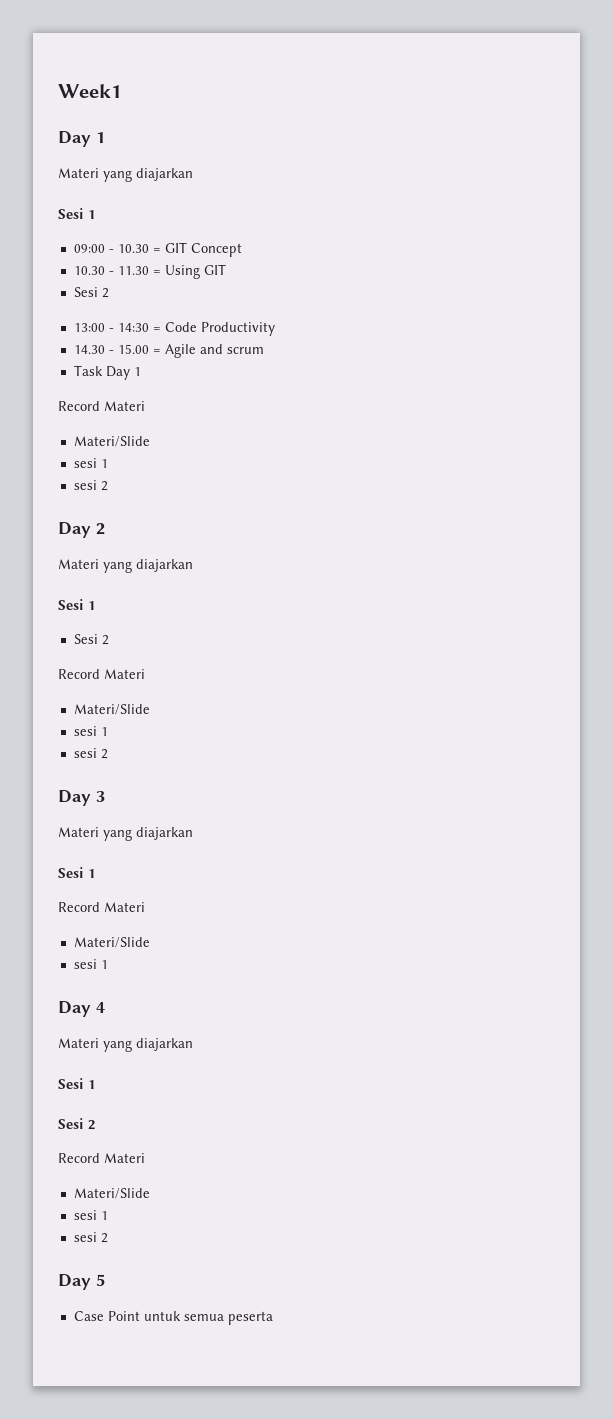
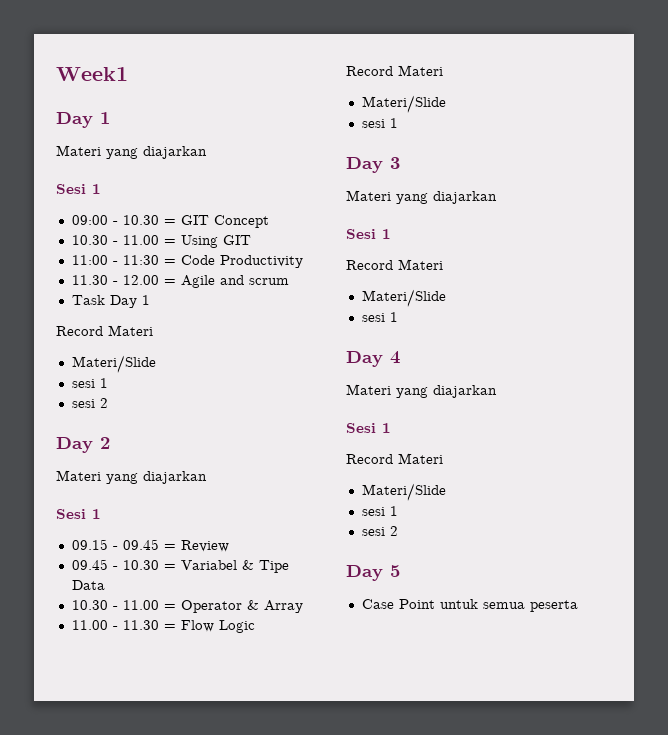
[117,266,149,275] 11.30 -> [122,235,159,245] 11.00
[73,287,109,298] [73,323,149,332] Sesi 2 // 13:00 - 14:30 -> [71,255,159,265] 11:00 - 11:30
[73,344,149,354] 14.30 - 15.00 -> [71,275,159,285] 11.30 - 12.00
[73,634,109,645] [58,669,145,679] [73,704,150,715] [73,726,108,736] [73,748,108,759] Sesi 2 // Record Materi // Materi/Slide // sesi 1 // sesi 2 -> [71,539,229,552] [71,559,289,573] [71,580,105,590] [71,600,303,613] [71,620,255,633] [346,65,443,76] [361,95,446,113] [361,118,398,128] 09.15 - 09.45 = Review // 09.45 - 10.30 = Variabel & Tipe Data // 10.30 - 11.00 = Operator & Array // 11.00 - 11.30 = Flow Logic // Record Materi // Materi/Slide // sesi 1
[58,1118,95,1130] // Sesi 2 -> (391, 428) none

